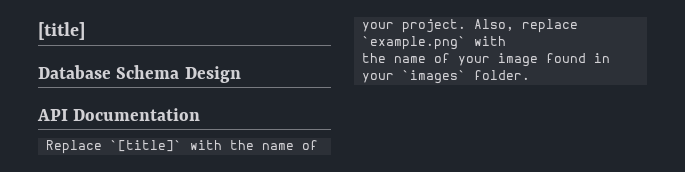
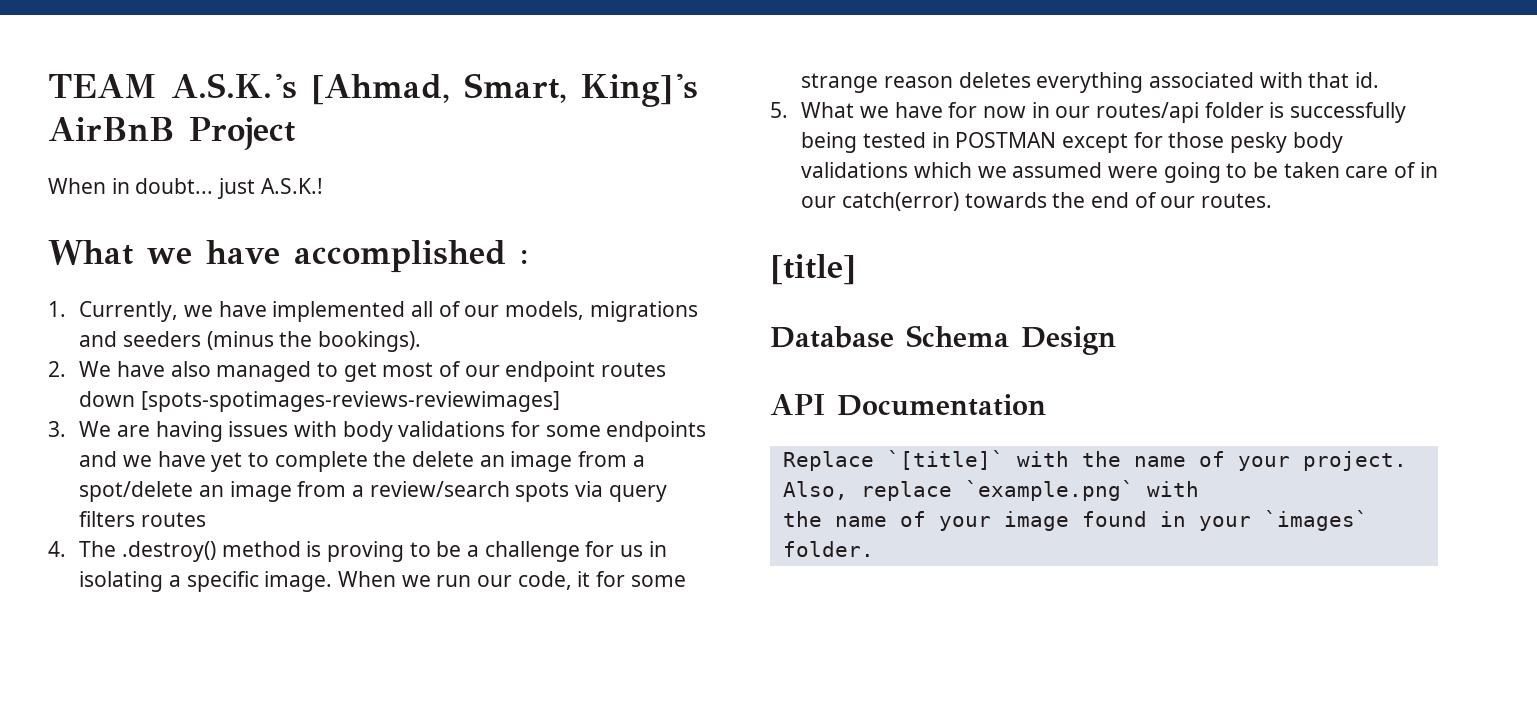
(38, 31) none -> [48,73,698,107] [48,117,295,150] [48,178,323,199] [48,240,528,273] [48,301,698,322] [79,331,422,352] [48,361,667,382] [79,391,561,412] [48,421,707,442] [79,451,645,472] [79,481,667,502] [79,511,207,527] [48,541,667,562] [79,571,686,592] [801,72,1380,93] [770,102,1407,123] [801,132,1343,153] [801,162,1438,183] [801,192,1273,211] TEAM A.S.K.'s [Ahmad, Smart, King]'s AirBnB Project // When in doubt... just A.S.K.! // What we have accomplished : // 1. Currently, we have implemented all of our models, migrations and seeders (minus the bookings). // 2. We have also managed to get most of our endpoint routes down [spots-spotimages-reviews-reviewimages] // 3. We are having issues with body validations for some endpoints and we have yet to complete the delete an image from a spot/delete an image from a review/search spots via query filters routes // 4. The .destroy() method is proving to be a challenge for us in isolating a specific image. When we run our code, it for some strange reason deletes everything associated with that id. // 5. What we have for now in our routes/api folder is successfully being tested in POSTMAN except for those pesky body validations which we assumed were going to be taken care of in our catch(error) towards the end of our routes. //

